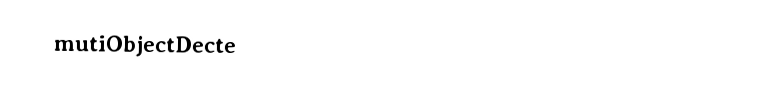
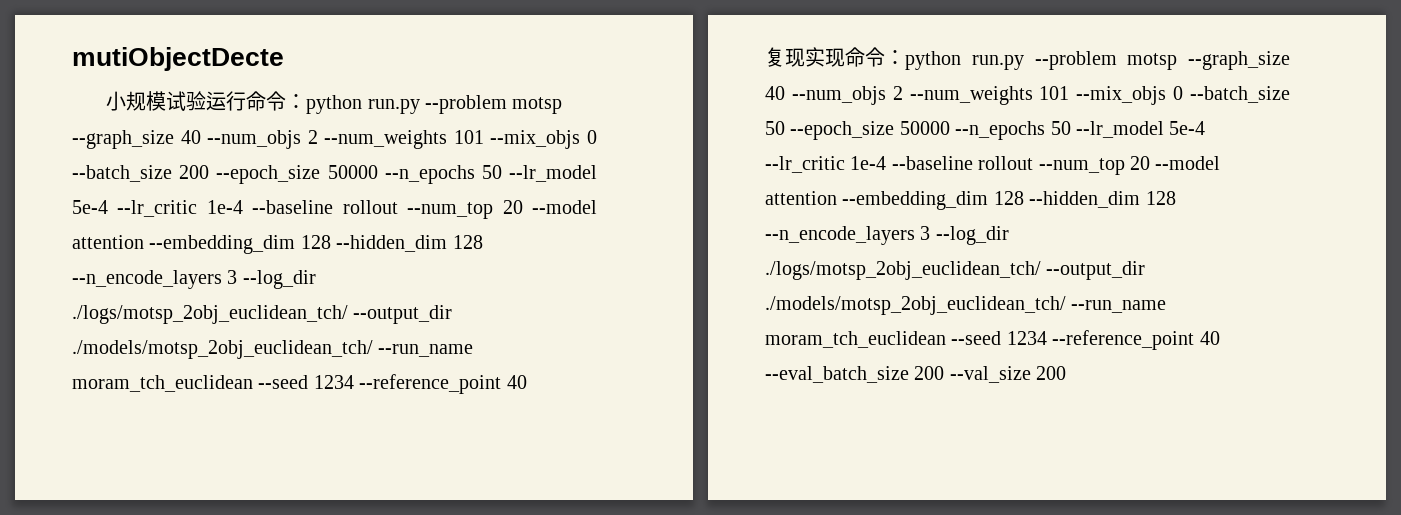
(237, 46) none -> [106,91,563,114] [72,130,597,149] [72,165,597,184] [72,200,597,219] [72,235,483,254] [72,270,316,289] [72,305,453,324] [72,340,474,359] [72,374,527,394] [765,47,1290,70] [765,86,1290,105] [765,121,1206,140] [765,156,1221,175] [765,191,1176,210] [765,226,1009,245] [765,261,1146,280] [765,296,1167,315] [765,330,1220,350] [765,366,1067,383] // 小规模试验运行命令：python run.py --problem motsp --graph_size 40 --num_objs 2 --num_weights 101 --mix_objs 0 --batch_size 200 --epoch_size 50000 --n_epochs 50 --lr_model 5e-4 --lr_critic 1e-4 --baseline rollout --num_top 20 --model attention --embedding_dim 128 --hidden_dim 128 --n_encode_layers 3 --log_dir ./logs/motsp_2obj_euclidean_tch/ --output_dir ./models/motsp_2obj_euclidean_tch/ --run_name moram_tch_euclidean --seed 1234 --reference_point 40 // 复现实现命令：python run.py --problem motsp --graph_size 40 --num_objs 2 --num_weights 101 --mix_objs 0 --batch_size 50 --epoch_size 50000 --n_epochs 50 --lr_model 5e-4 --lr_critic 1e-4 --baseline rollout --num_top 20 --model attention --embedding_dim 128 --hidden_dim 128 --n_encode_layers 3 --log_dir ./logs/motsp_2obj_euclidean_tch/ --output_dir ./models/motsp_2obj_euclidean_tch/ --run_name moram_tch_euclidean --seed 1234 --reference_point 40 --eval_batch_size 200 --val_size 200

